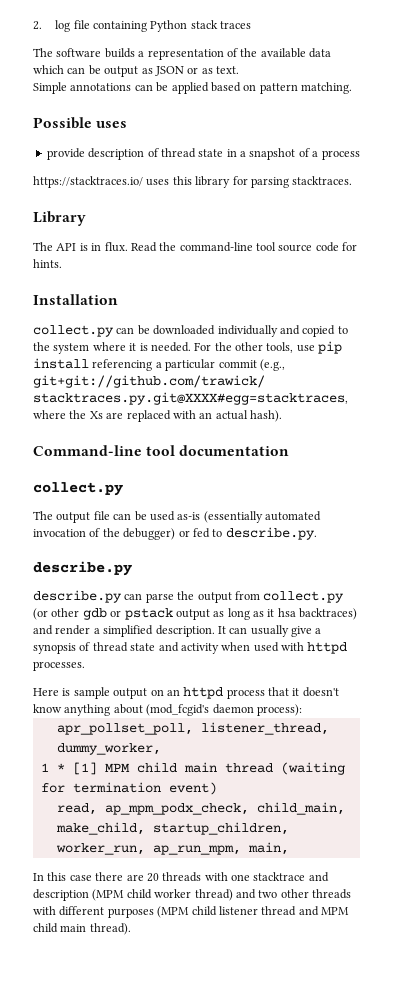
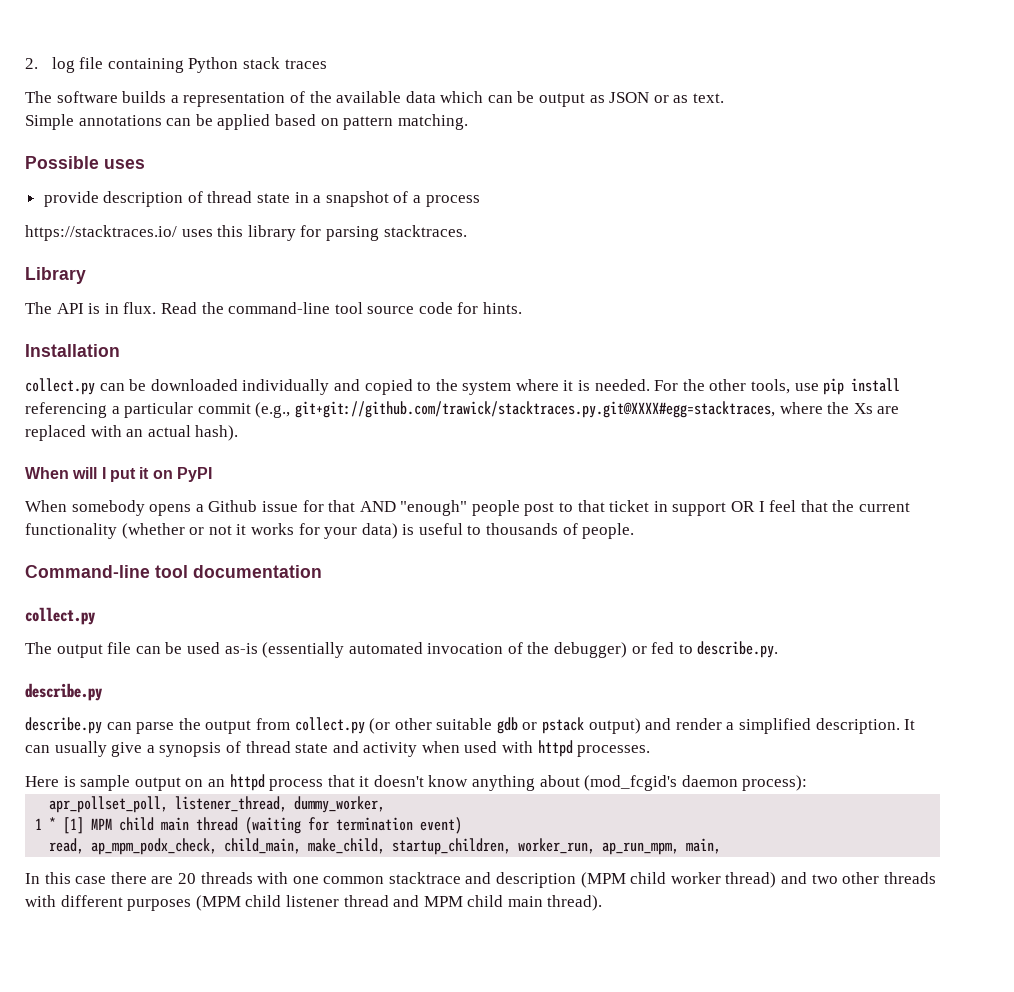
(282, 416) none -> [25,467,212,482] [25,500,910,516] [25,523,635,539] // When will I put it on PyPI // When somebody opens a Github issue for that AND "enough" people post to that ticket in support OR I feel that the current functionality (whether or not it works for your data) is useful to thousands of people.
(80, 612) none -> [436,718,493,730] suitable
[175,608,358,620] output as long as it hsa backtraces) -> [588,718,641,734] output)
(250, 877) none -> [323,876,385,884] common

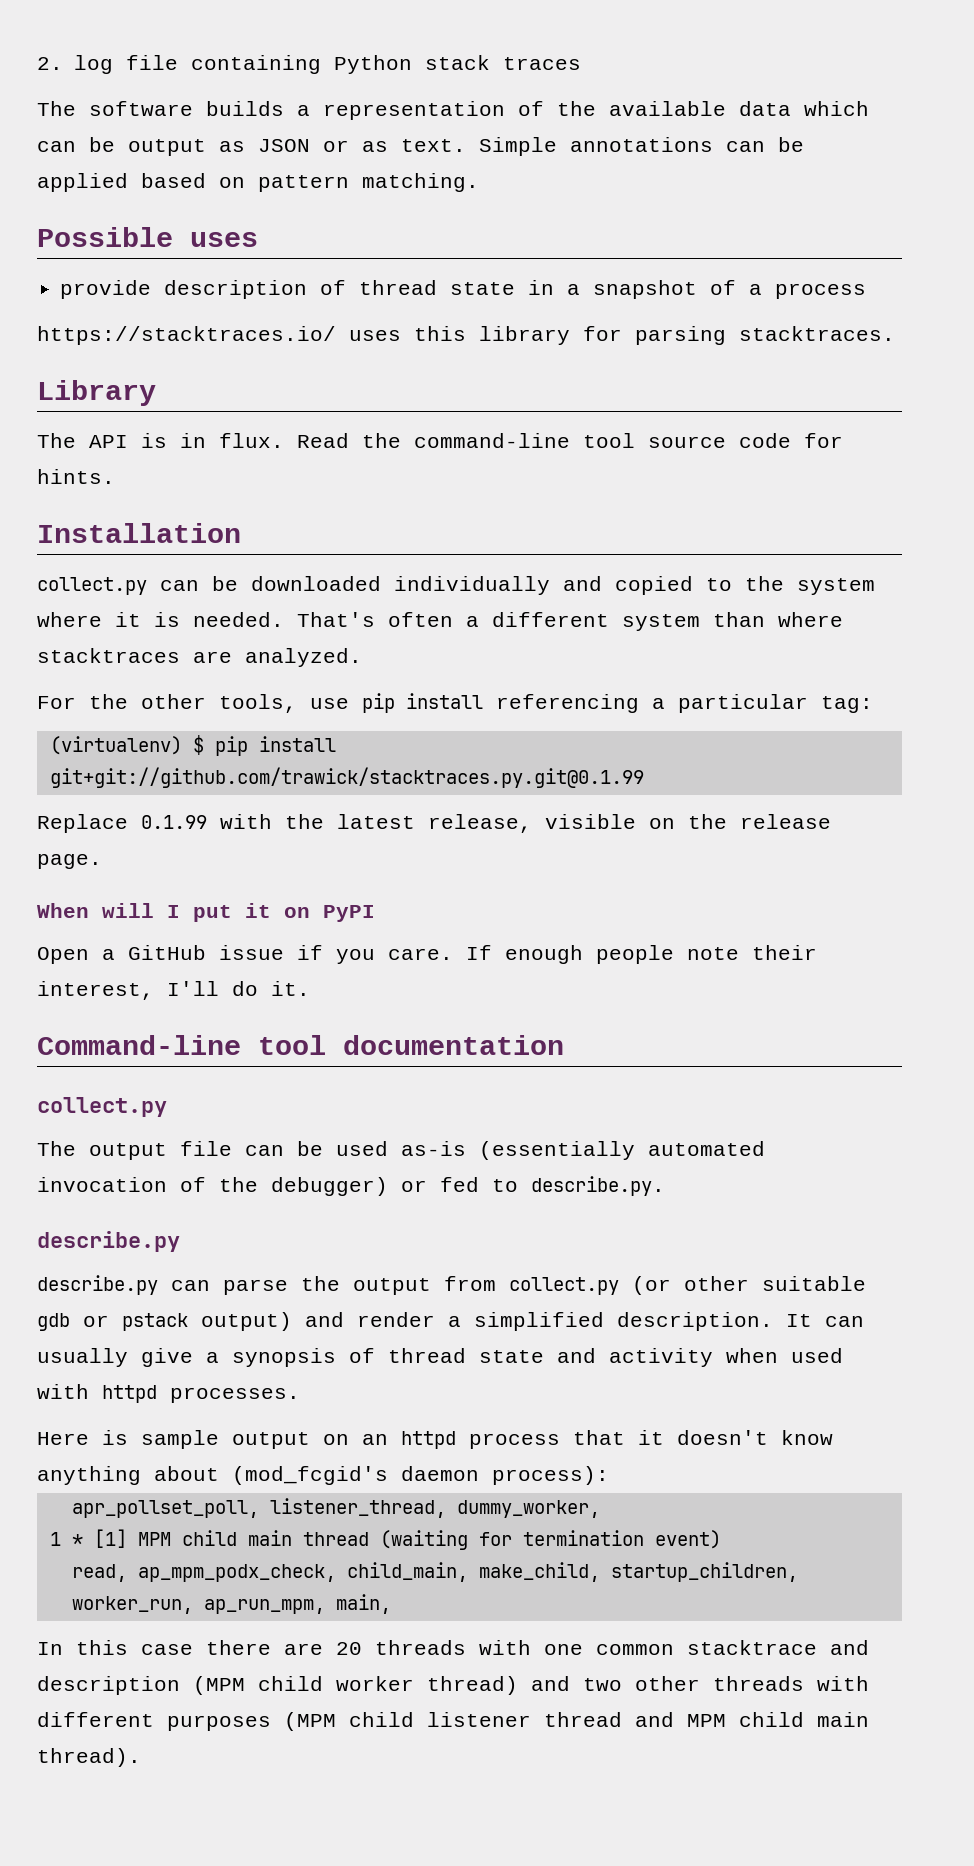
(725, 98) // -> (466, 145) none
(650, 385) none -> [297,612,843,631] [37,648,362,667] That's often a different system than where stacktraces are analyzed. //
[197,401,900,418] [25,425,239,441] commit (e.g., git+git://github.com/trawick/stacktraces.py.git@XXXX#egg=stacktraces, where the Xs are replaced with an actual hash). -> [821,696,873,713] [49,735,336,756] [49,767,644,788] [37,814,831,833] [37,854,102,869] tag: // (virtualenv) $ pip install git+git://github.com/trawick/stacktraces.py.git@0.1.99 // Replace 0.1.99 with the latest release, visible on the release page.
[25,500,910,516] [25,523,635,539] When somebody opens a Github issue for that AND "enough" people post to that ticket in support OR I feel that the current functionality (whether or not it works for your data) is useful to thousands of people. -> [37,945,817,964] [37,981,310,1000] Open a GitHub issue if you care. If enough people note their interest, I'll do it.

